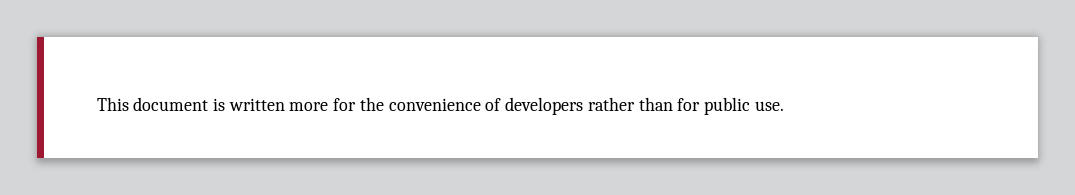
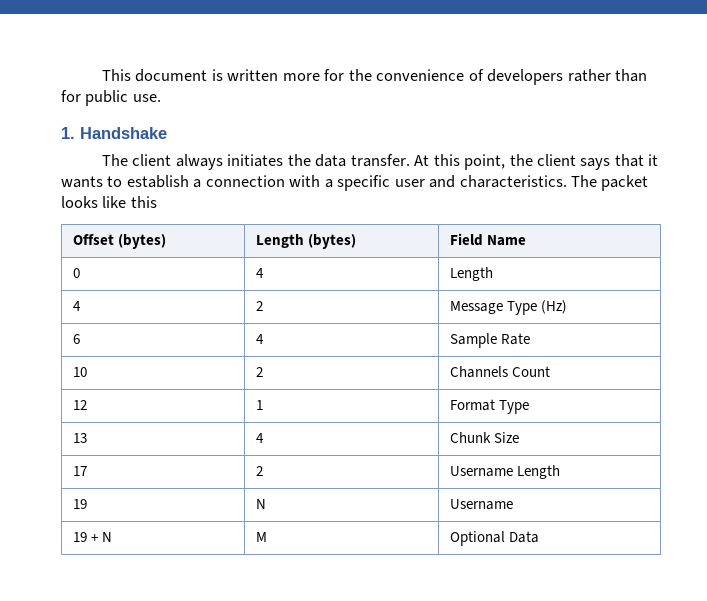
(784, 106) none -> [61,127,167,139] [101,154,659,170] [61,175,649,191] [61,196,157,208] [73,234,167,249] [256,234,357,249] [450,233,527,246] [73,268,81,278] [256,268,265,278] [450,267,494,281] [73,301,82,311] [256,301,264,311] [450,300,568,315] [73,334,81,344] [256,334,265,344] [450,333,531,348] [73,367,88,377] [256,367,264,377] [450,366,551,378] [73,400,88,410] [256,400,264,410] [450,399,530,414] [73,433,88,443] [256,433,265,443] [450,432,520,443] [73,466,88,476] [256,466,264,476] [450,465,561,479] [73,499,88,509] [256,499,267,509] [450,499,514,510] [73,532,113,542] [256,532,268,542] [450,531,540,546] // 1. Handshake // The client always initiates the data transfer. At this point, the client says that it wants to establish a connection with a specific user and characteristics. The packet looks like this // Offset (bytes) | Length (bytes) | Field Name // 0 | 4 | Length // 4 | 2 | Message Type (Hz) // 6 | 4 | Sample Rate // 10 | 2 | Channels Count // 12 | 1 | Format Type // 13 | 4 | Chunk Size // 17 | 2 | Username Length // 19 | N | Username // 19 + N | M | Optional Data

